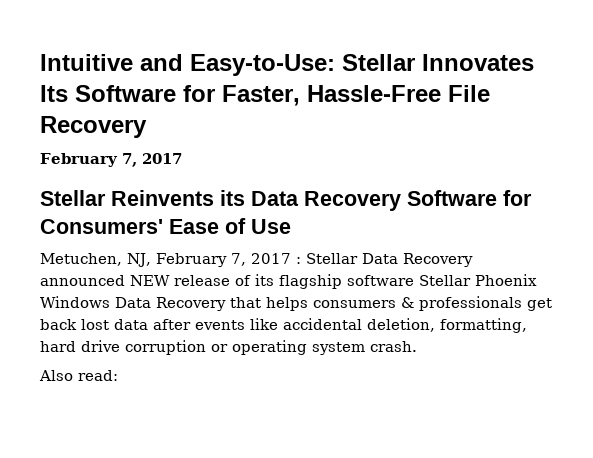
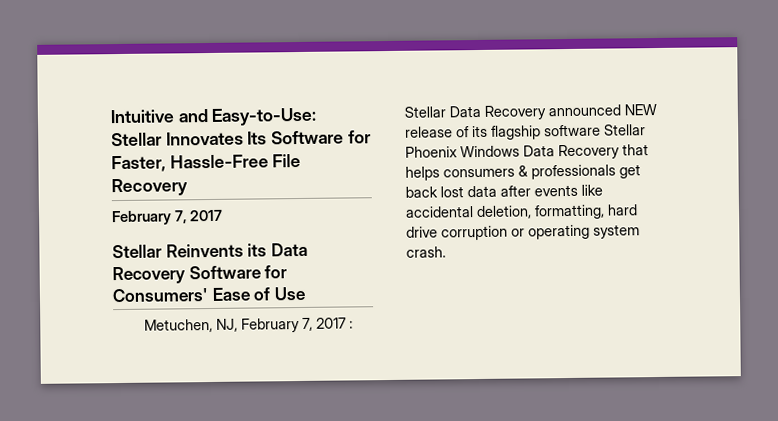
[39,370,118,381] // Also read: -> (446, 252) none

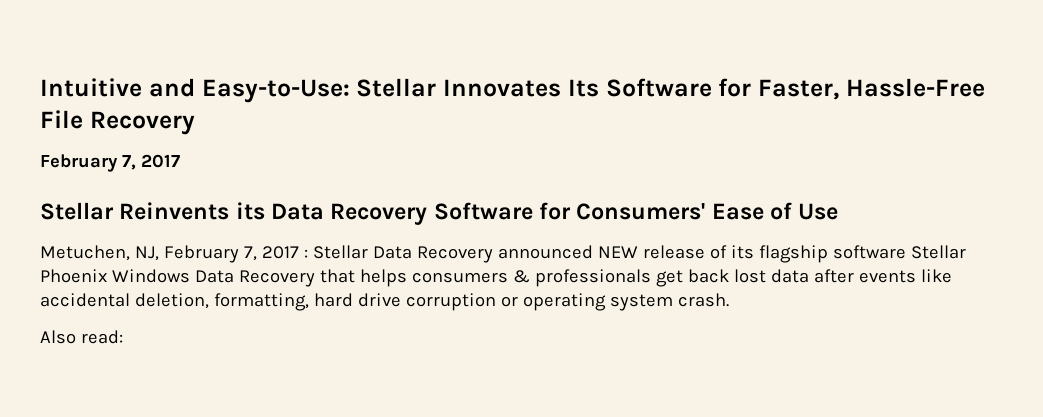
(446, 252) none -> [40,330,123,344] // Also read:

